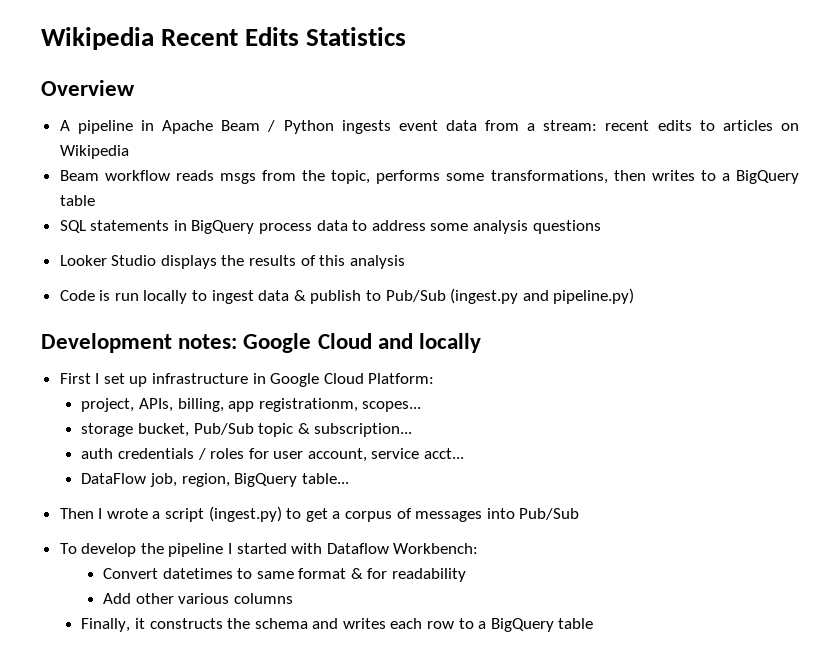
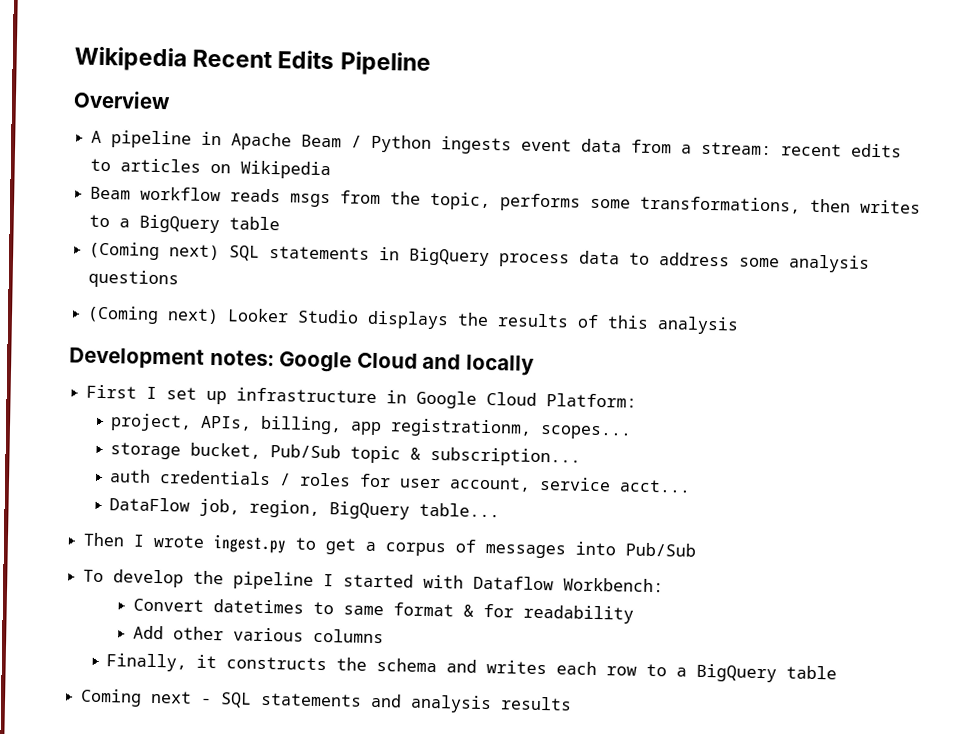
[306,27,407,46] Statistics -> [339,51,431,76] Pipeline
(95, 200) none -> [89,241,221,261] (Coming next)
(601, 227) none -> [87,305,220,325] (Coming next)
[59,288,635,304] // Code is run locally to ingest data & publish to Pub/Sub (ingest.py and pipeline.py) -> (740, 325) none
[152,506,282,522] a script (ingest.py) -> [213,534,288,554] ingest.py
(594, 623) none -> [80,688,573,714] // Coming next - SQL statements and analysis results

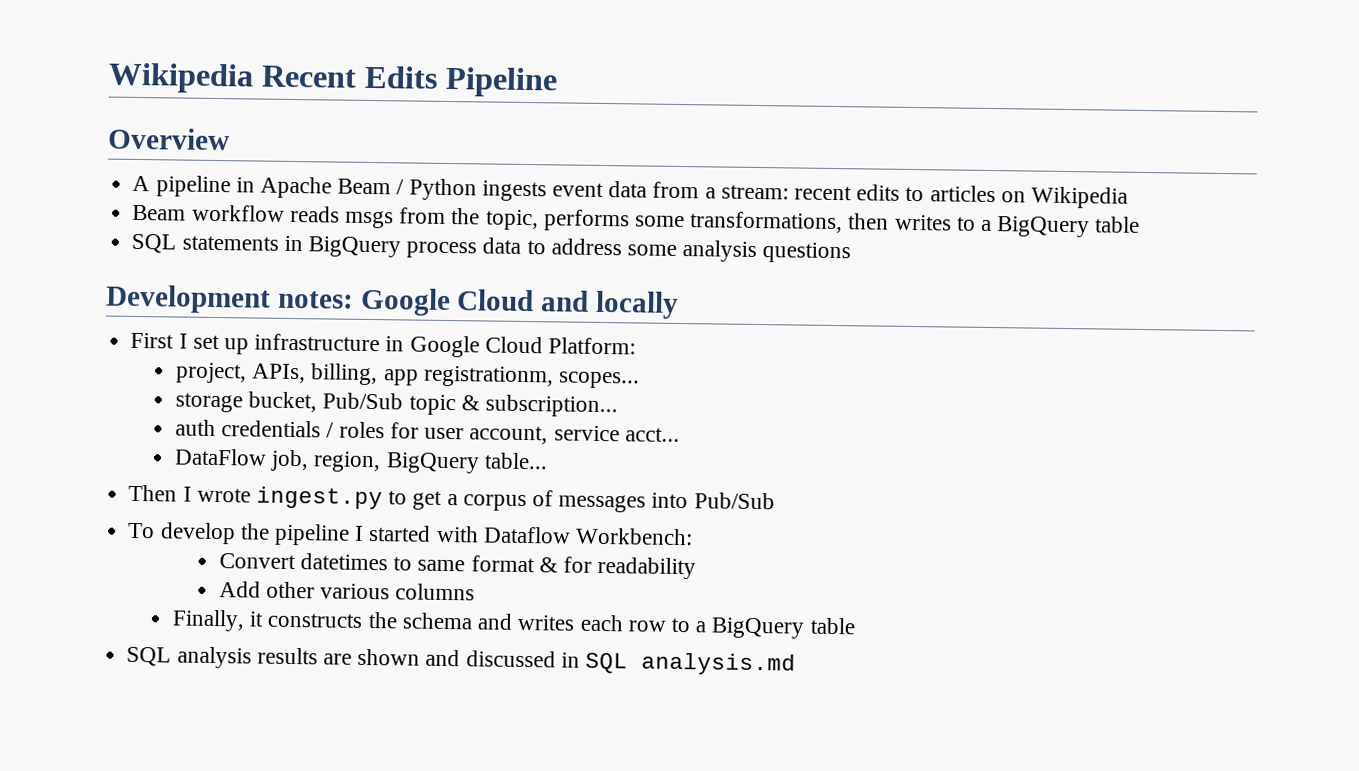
[89,241,221,261] (Coming next) -> (1141, 224) none
[87,305,740,335] // (Coming next) Looker Studio displays the results of this analysis -> (852, 253) none
[80,688,573,714] Coming next - SQL statements and analysis results -> [126,646,796,676] SQL analysis results are shown and discussed in SQL analysis.md

